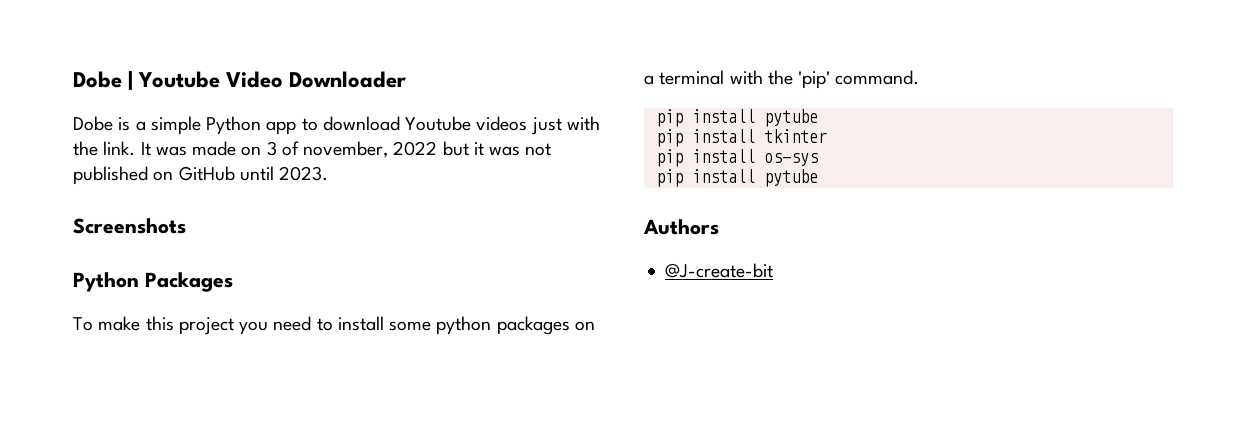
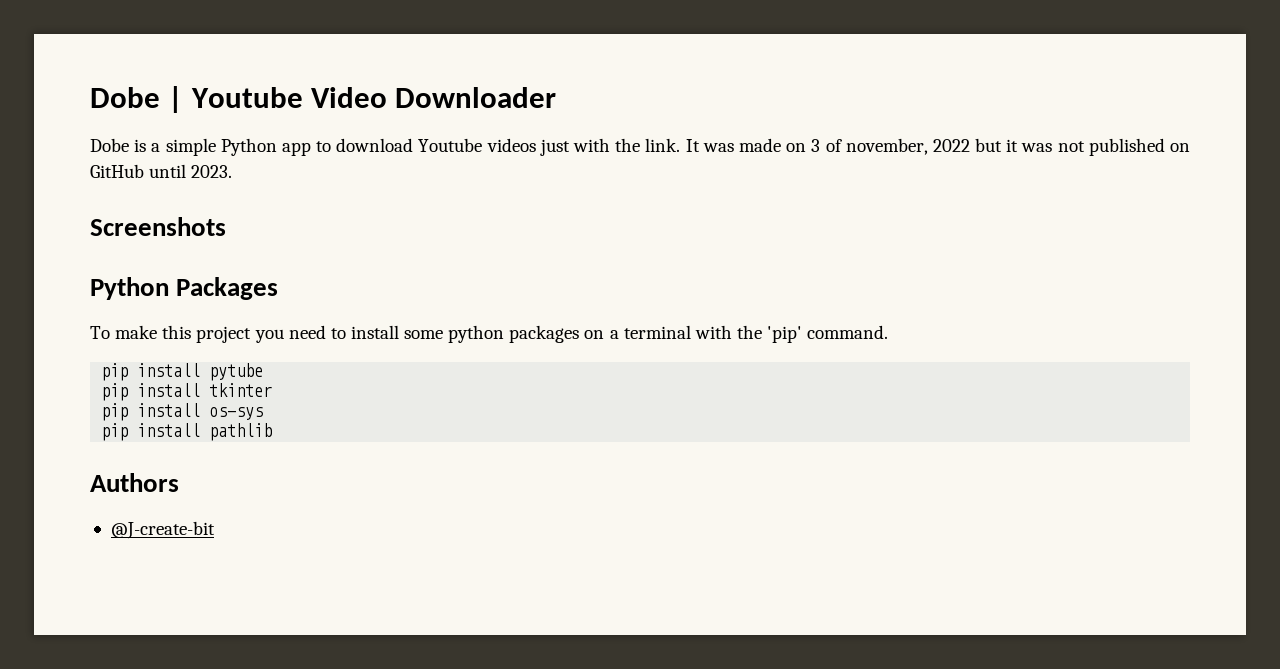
[763,169,818,187] pytube -> [209,423,273,441] pathlib

